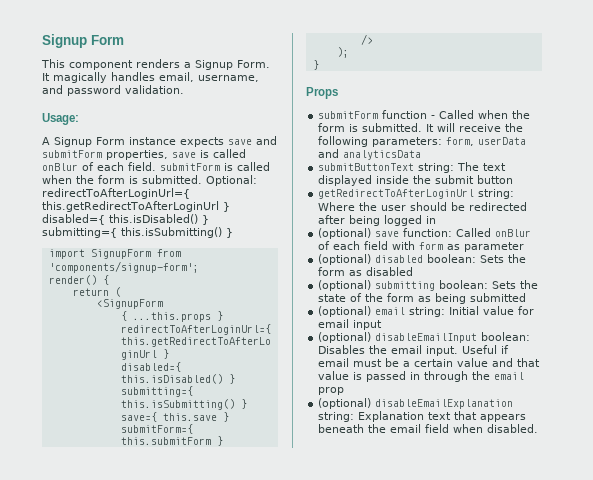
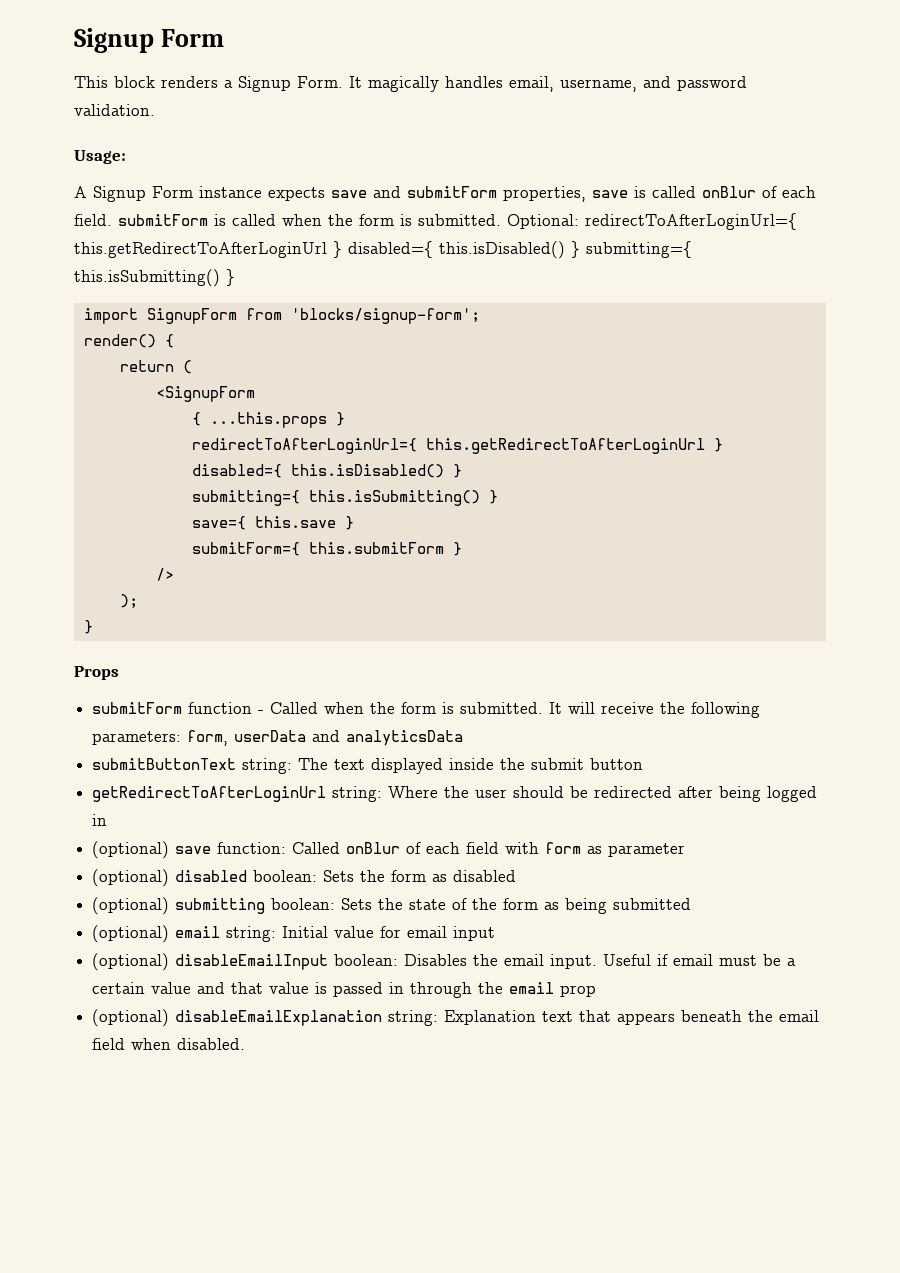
[69,60,133,70] component -> [114,76,155,88] block
[48,261,199,273] 'components/signup-form'; -> [290,308,480,324] 'blocks/signup-form';

